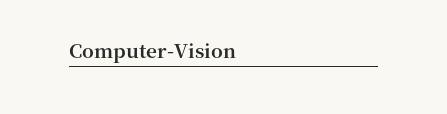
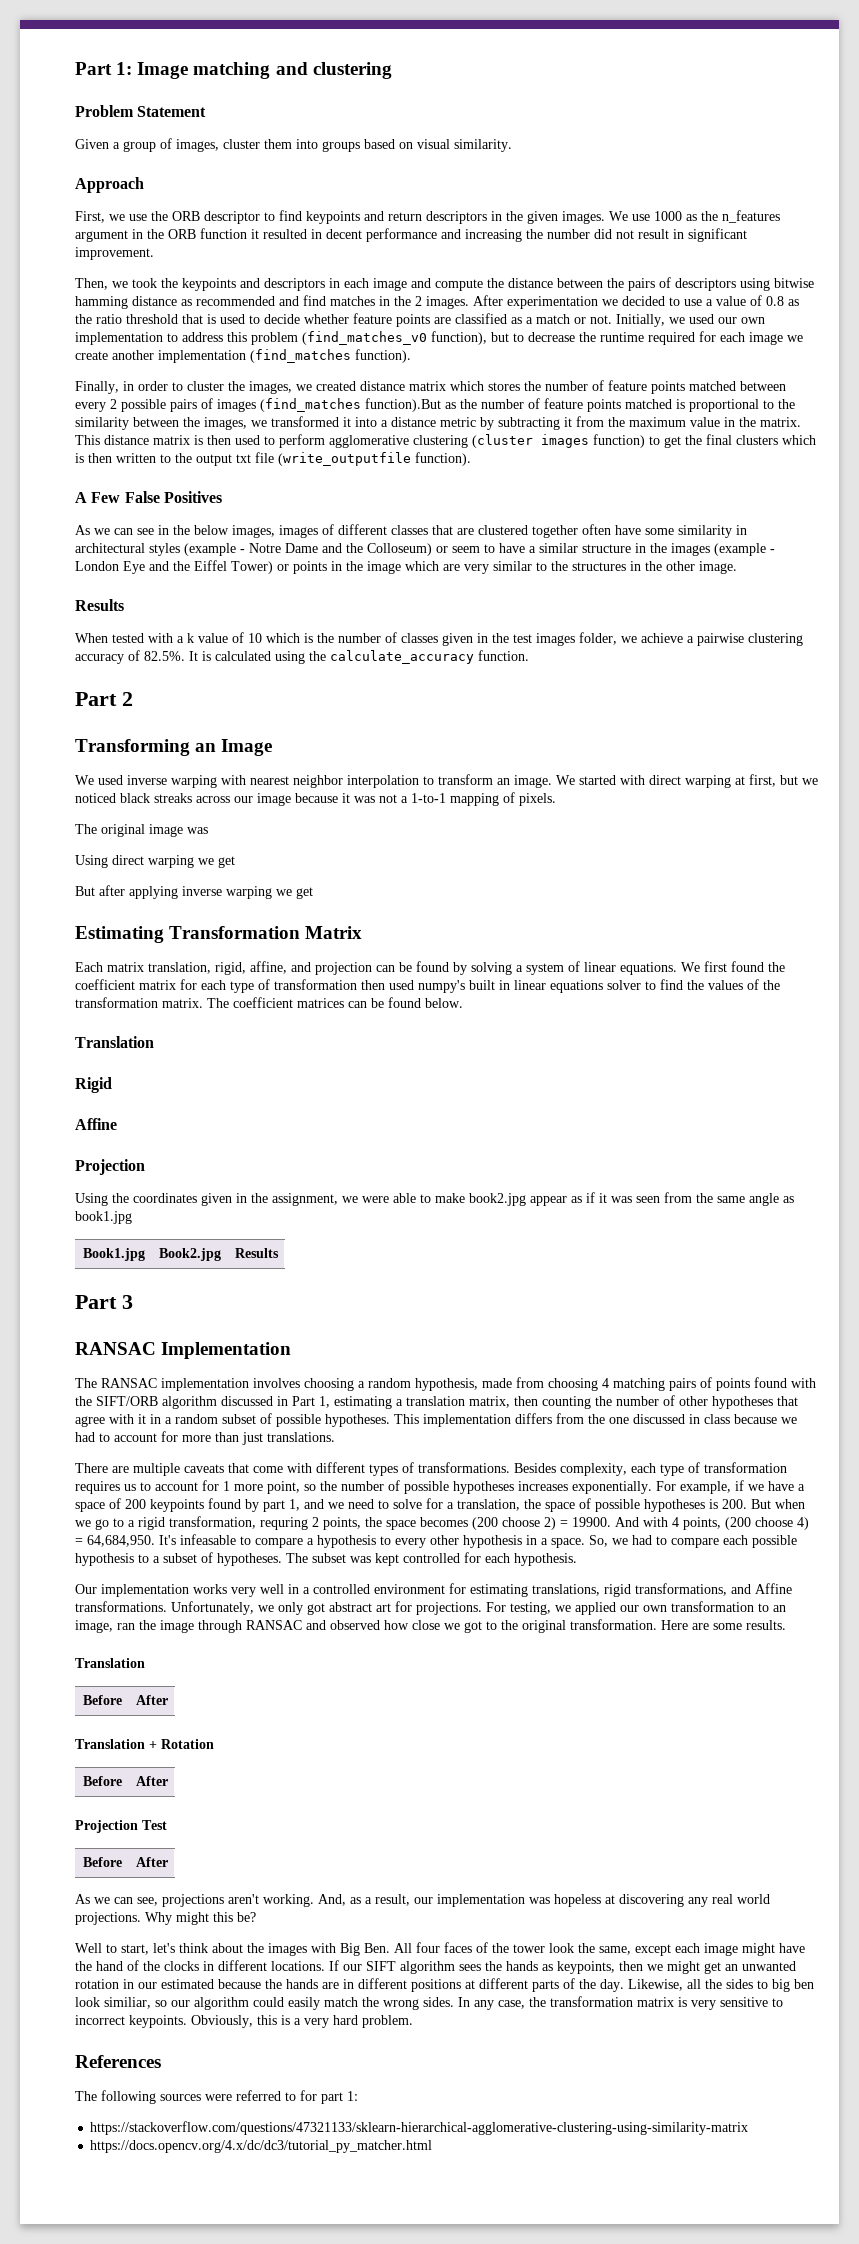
[69,43,236,63] Computer-Vision -> [75,62,392,79] [75,105,207,117] [75,138,512,152] [75,177,144,193] [75,210,780,224] [75,228,747,242] [75,247,154,260] [75,277,814,291] [75,295,799,309] [75,313,765,327] [75,331,803,345] [75,349,411,363] [75,380,786,394] [75,398,795,412] [75,416,801,430] [75,434,816,448] [75,452,471,466] [75,491,222,503] [75,524,747,538] [75,543,775,556] [75,560,737,574] [75,599,124,611] [75,632,803,646] [75,650,529,664] [75,692,133,706] [75,739,273,756] [75,774,818,788] [75,792,556,806] [75,824,208,837] [75,855,235,868] [75,885,313,899] [75,926,363,943] [75,961,785,975] [75,979,780,993] [75,997,463,1008] [75,1036,154,1048] [75,1077,112,1093] [75,1118,117,1130] [75,1159,145,1175] [75,1192,794,1206] [75,1211,132,1224] [82,1248,145,1261] [158,1248,221,1261] [234,1248,279,1258] [75,1295,133,1309] [75,1342,292,1359] [75,1377,816,1391] [75,1395,798,1409] [75,1413,797,1427] [75,1431,335,1445] [75,1462,787,1476] [75,1480,805,1494] [75,1498,805,1512] [75,1516,809,1530] [75,1534,797,1548] [75,1552,577,1566] [75,1583,792,1597] [75,1601,786,1615] [75,1619,786,1633] [75,1658,145,1668] [82,1695,122,1705] [135,1695,168,1705] [75,1739,214,1749] [82,1776,122,1786] [135,1776,168,1786] [75,1820,167,1833] [82,1857,122,1867] [135,1857,168,1867] [75,1894,770,1907] [75,1912,256,1925] [75,1942,805,1956] [75,1960,796,1974] [75,1978,814,1992] [75,1996,783,2010] [75,2015,413,2028] [75,2055,161,2068] [75,2090,358,2104] [90,2121,749,2135] [90,2140,433,2153] Part 1: Image matching and clustering // Problem Statement // Given a group of images, cluster them into groups based on visual similarity. // Approach // First, we use the ORB descriptor to find keypoints and return descriptors in the given images. We use 1000 as the n_features argument in the ORB function it resulted in decent performance and increasing the number did not result in significant improvement. // Then, we took the keypoints and descriptors in each image and compute the distance between the pairs of descriptors using bitwise hamming distance as recommended and find matches in the 2 images. After experimentation we decided to use a value of 0.8 as the ratio threshold that is used to decide whether feature points are classified as a match or not. Initially, we used our own implementation to address this problem (find_matches_v0 function), but to decrease the runtime required for each image we create another implementation (find_matches function). // Finally, in order to cluster the images, we created distance matrix which stores the number of feature points matched between every 2 possible pairs of images (find_matches function).But as the number of feature points matched is proportional to the similarity between the images, we transformed it into a distance metric by subtracting it from the maximum value in the matrix. This distance matrix is then used to perform agglomerative clustering (cluster images function) to get the final clusters which is then written to the output txt file (write_outputfile function). // A Few False Positives // As we can see in the below images, images of different classes that are clustered together often have some similarity in architectural styles (example - Notre Dame and the Colloseum) or seem to have a similar structure in the images (example - London Eye and the Eiffel Tower) or points in the image which are very similar to the structures in the other image. // Results // When tested with a k value of 10 which is the number of classes given in the test images folder, we achieve a pairwise clustering accuracy of 82.5%. It is calculated using the calculate_accuracy function. // Part 2 // Transforming an Image // We used inverse warping with nearest neighbor interpolation to transform an image. We started with direct warping at first, but we noticed black streaks across our image because it was not a 1-to-1 mapping of pixels. // The original image was // Using direct warping we get // But after applying inverse warping we get // Estimating Transformation Matrix // Each matrix translation, rigid, affine, and projection can be found by solving a system of linear equations. We first found the coefficient matrix for each type of transformation then used numpy's built in linear equations solver to find the values of the transformation matrix. The coefficient matrices can be found below. // Translation // Rigid // Affine // Projection // Using the coordinates given in the assignment, we were able to make book2.jpg appear as if it was seen from the same angle as book1.jpg // Book1.jpg | Book2.jpg | Results // Part 3 // RANSAC Implementation // The RANSAC implementation involves choosing a random hypothesis, made from choosing 4 matching pairs of points found with the SIFT/ORB algorithm discussed in Part 1, estimating a translation matrix, then counting the number of other hypotheses that agree with it in a random subset of possible hypotheses. This implementation differs from the one discussed in class because we had to account for more than just translations. // There are multiple caveats that come with different types of transformations. Besides complexity, each type of transformation requires us to account for 1 more point, so the number of possible hypotheses increases exponentially. For example, if we have a space of 200 keypoints found by part 1, and we need to solve for a translation, the space of possible hypotheses is 200. But when we go to a rigid transformation, requring 2 points, the space becomes (200 choose 2) = 19900. And with 4 points, (200 choose 4) = 64,684,950. It's infeasable to compare a hypothesis to every other hypothesis in a space. So, we had to compare each possible hypothesis to a subset of hypotheses. The subset was kept controlled for each hypothesis. // Our implementation works very well in a controlled environment for estimating translations, rigid transformations, and Affine transformations. Unfortunately, we only got abstract art for projections. For testing, we applied our own transformation to an image, ran the image through RANSAC and observed how close we got to the original transformation. Here are some results. // Translation // Before | After // Translation + Rotation // Before | After // Projection Test // Before | After // As we can see, projections aren't working. And, as a result, our implementation was hopeless at discovering any real world projections. Why might this be? // Well to start, let's think about the images with Big Ben. All four faces of the tower look the same, except each image might have the hand of the clocks in different locations. If our SIFT algorithm sees the hands as keypoints, then we might get an unwanted rotation in our estimated because the hands are in different positions at different parts of the day. Likewise, all the sides to big ben look similiar, so our algorithm could easily match the wrong sides. In any case, the transformation matrix is very sensitive to incorrect keypoints. Obviously, this is a very hard problem. // References // The following sources were referred to for part 1: // https://stackoverflow.com/questions/47321133/sklearn-hierarchical-agglomerative-clustering-using-similarity-matrix // https://docs.opencv.org/4.x/dc/dc3/tutorial_py_matcher.html

